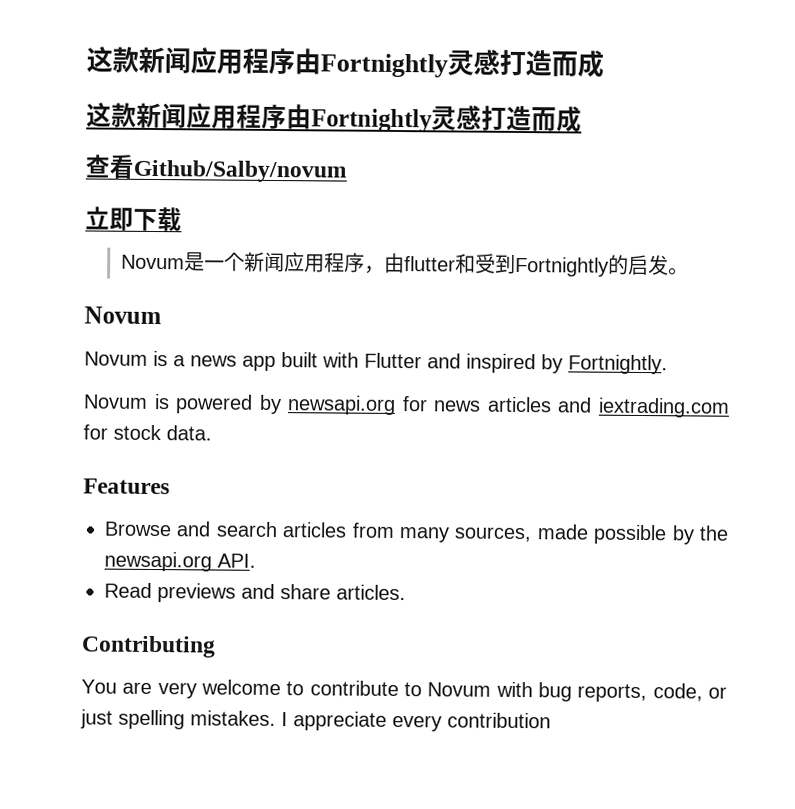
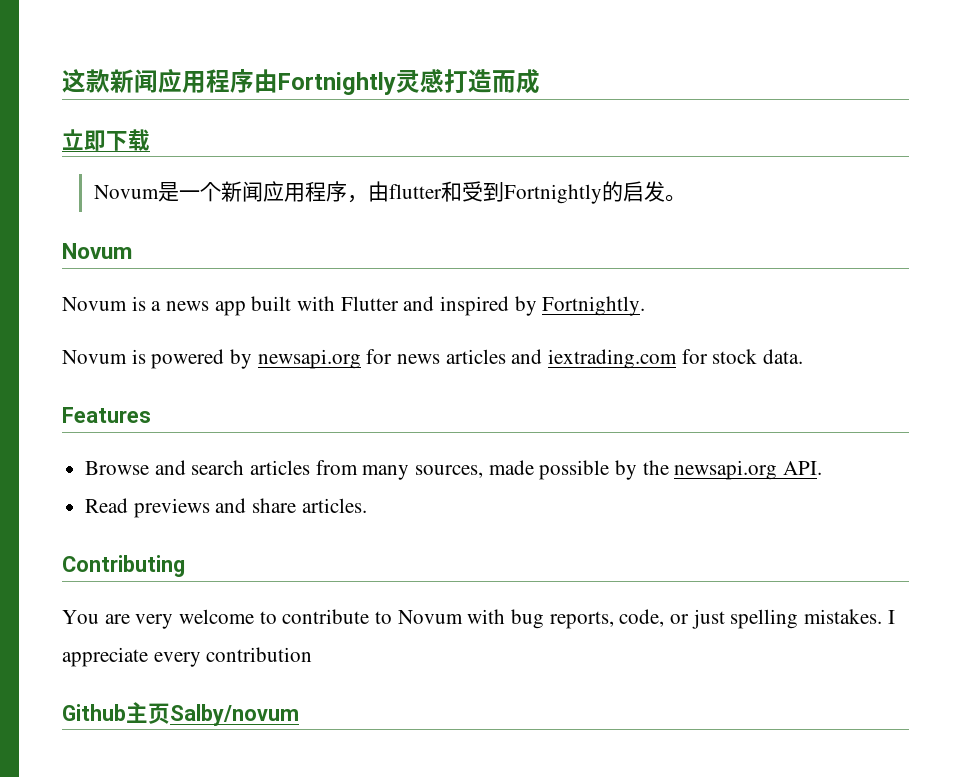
[86,46,604,78] [86,102,582,133] [85,154,347,183] 这款新闻应用程序由Fortnightly灵感打造而成 // 这款新闻应用程序由Fortnightly灵感打造而成 // 查看Github/Salby/novum -> [62,69,540,95] 这款新闻应用程序由Fortnightly灵感打造而成
(551, 720) none -> [62,702,299,726] // Github主页Salby/novum

